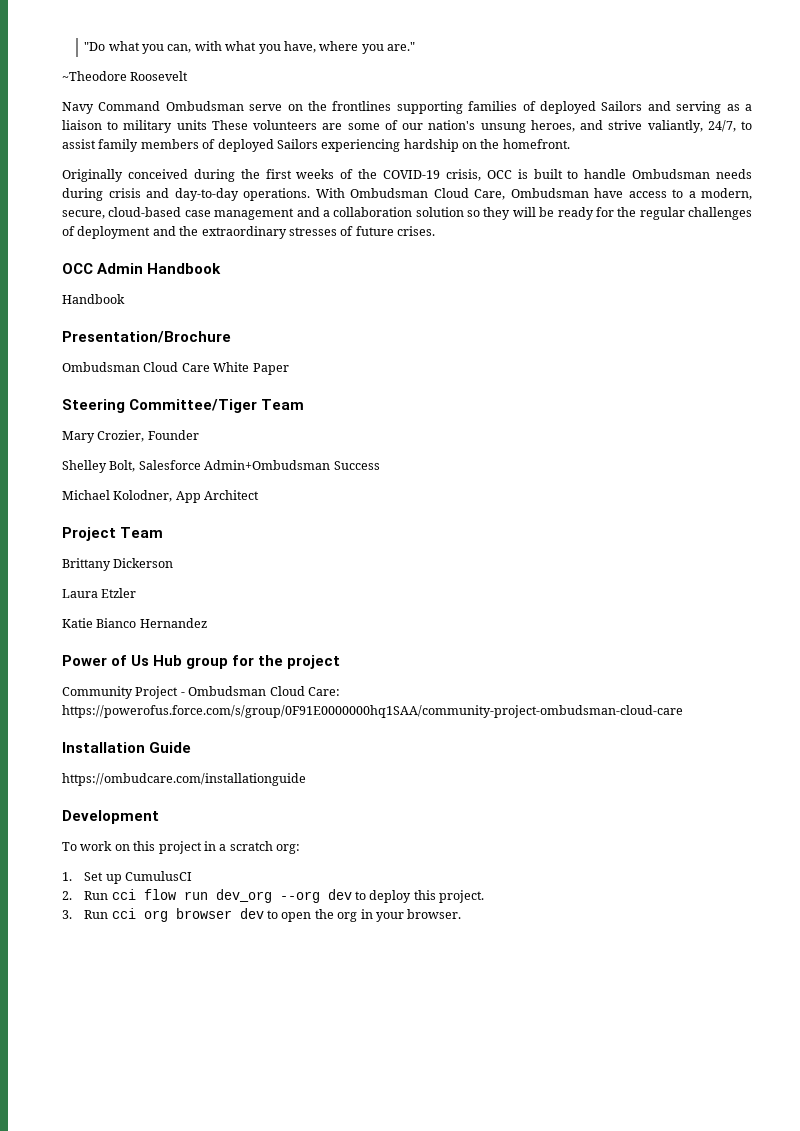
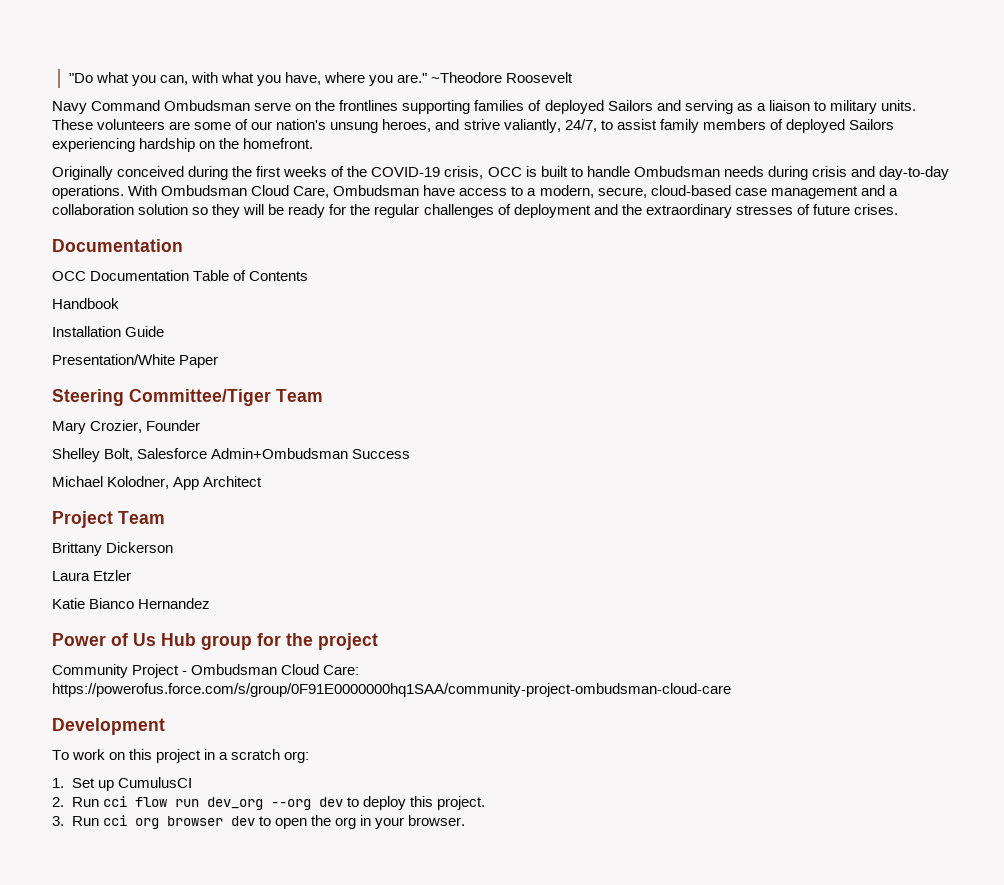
(416, 46) // -> (428, 78) none
[176,120,207,130] units -> [880,100,916,111] units.
[62,263,222,274] [62,294,125,304] [62,331,231,343] [62,362,250,372] // OCC Admin Handbook // Handbook // Presentation/Brochure // Ombudsman Cloud Care White -> [52,239,183,252] [52,270,309,281] [52,298,119,309] [52,326,165,337] [52,354,175,365] // Documentation // OCC Documentation Table of Contents // Handbook // Installation Guide // Presentation/White
[62,742,192,753] [62,773,306,786] // Installation Guide // https://ombudcare.com/installationguide -> (731, 690) none

